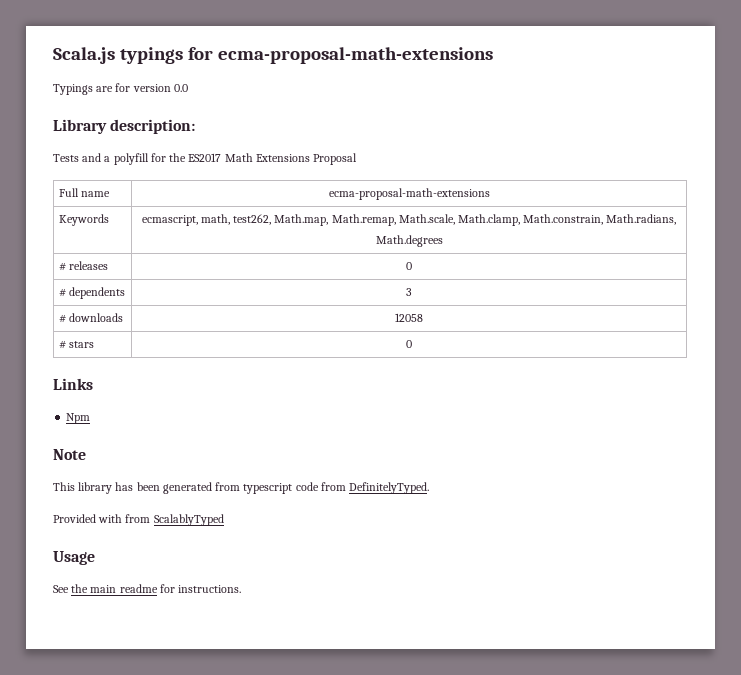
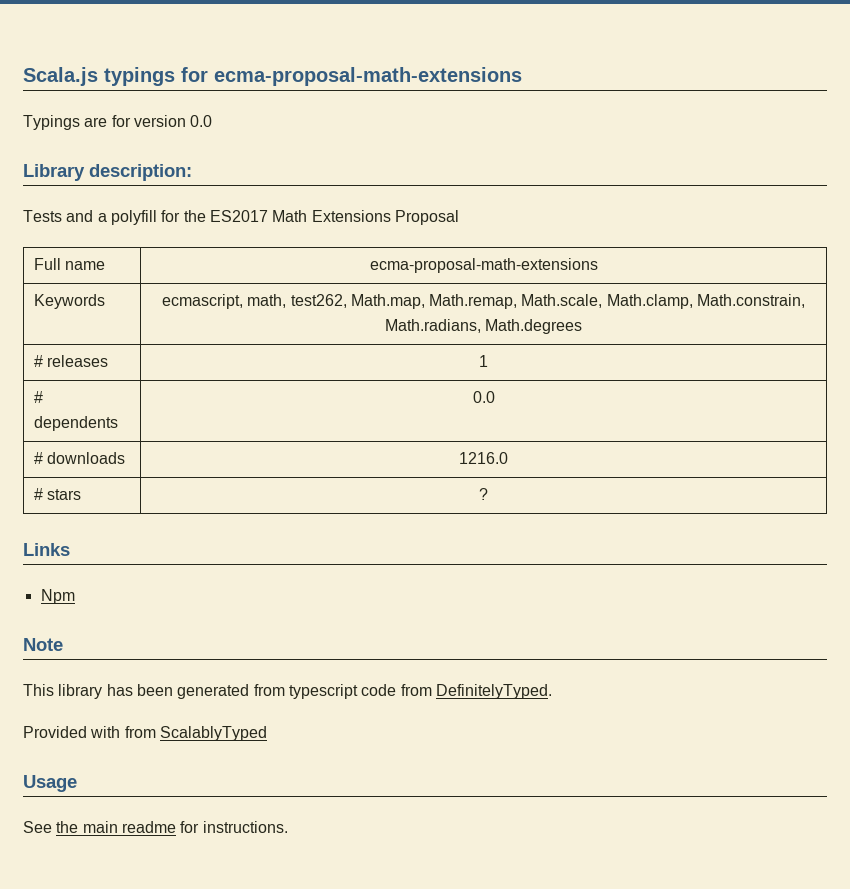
[406,262,412,270] 0 -> [479,355,488,367] 1
[406,288,412,296] 3 -> [472,391,495,403] 0.0
[395,313,423,322] 12058 -> [459,452,508,464] 1216.0
[406,340,412,348] 0 -> [479,488,488,500] ?

